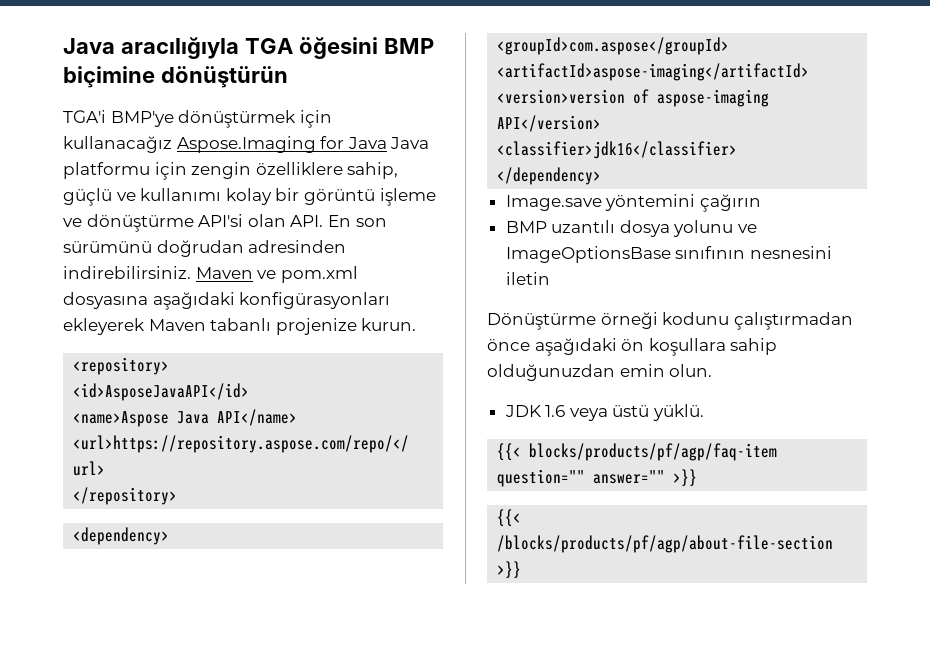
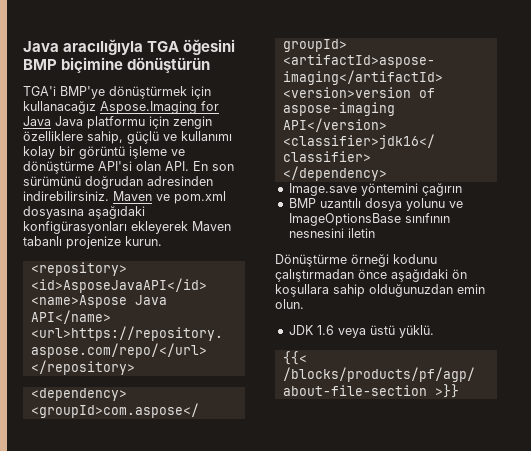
[497,443,778,461] [497,469,698,487] // {{< blocks/products/pf/agp/faq-item question="" answer="" >}} -> (434, 331) none

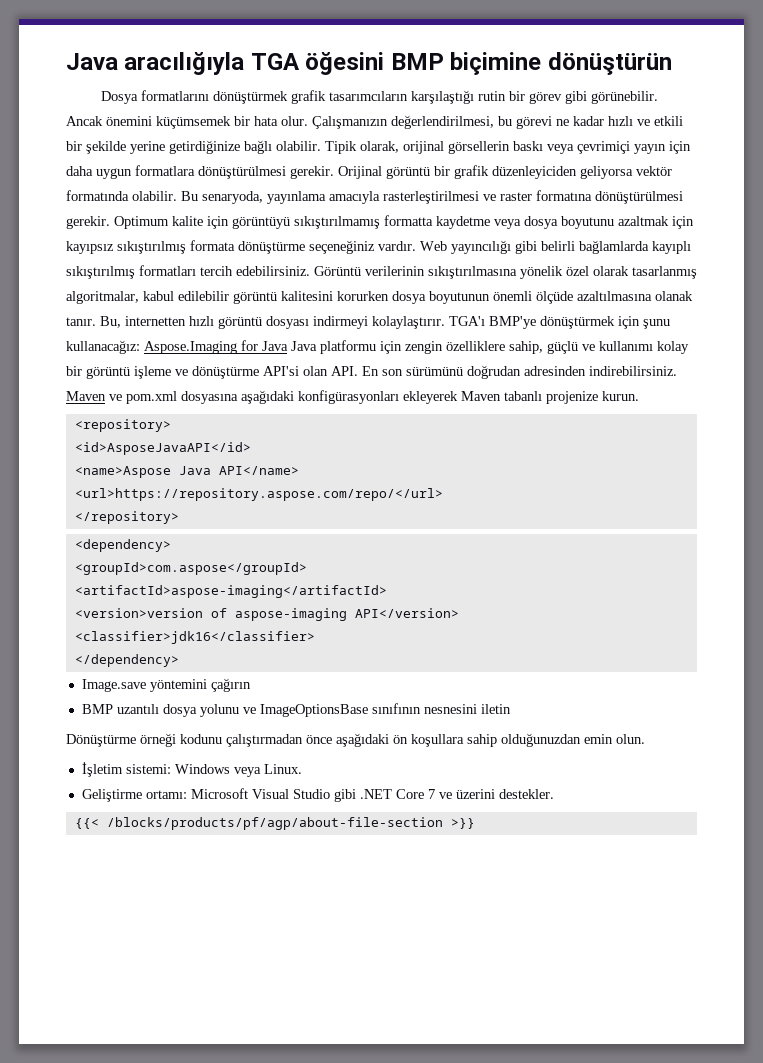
[23,86,56,96] TGA'i -> [101,90,659,104] [66,115,683,129] [66,140,691,154] [66,165,672,179] [66,190,683,204] [66,215,694,229] [66,240,691,254] [66,265,697,279] [66,291,693,304] [66,316,485,329] Dosya formatlarını dönüştürmek grafik tasarımcıların karşılaştığı rutin bir görev gibi görünebilir. Ancak önemini küçümsemek bir hata olur. Çalışmanızın değerlendirilmesi, bu görevi ne kadar hızlı ve etkili bir şekilde yerine getirdiğinize bağlı olabilir. Tipik olarak, orijinal görsellerin baskı veya çevrimiçi yayın için daha uygun formatlara dönüştürülmesi gerekir. Orijinal görüntü bir grafik düzenleyiciden geliyorsa vektör formatında olabilir. Bu senaryoda, yayınlama amacıyla rasterleştirilmesi ve raster formatına dönüştürülmesi gerekir. Optimum kalite için görüntüyü sıkıştırılmamış formatta kaydetme veya dosya boyutunu azaltmak için kayıpsız sıkıştırılmış formata dönüştürme seçeneğiniz vardır. Web yayıncılığı gibi belirli bağlamlarda kayıplı sıkıştırılmış formatları tercih edebilirsiniz. Görüntü verilerinin sıkıştırılmasına yönelik özel olarak tasarlanmış algoritmalar, kabul edilebilir görüntü kalitesini korurken dosya boyutunun önemli ölçüde azaltılmasına olanak tanır. Bu, internetten hızlı görüntü dosyası indirmeyi kolaylaştırır. TGA'ı
[23,101,96,114] kullanacağız -> [643,319,670,329] [66,340,140,354] şunu kullanacağız:
[288,325,434,338] JDK 1.6 veya üstü yüklü. -> [81,762,302,777] [81,788,554,802] İşletim sistemi: Windows veya Linux. // Geliştirme ortamı: Microsoft Visual Studio gibi .NET Core 7 ve üzerini destekler.

